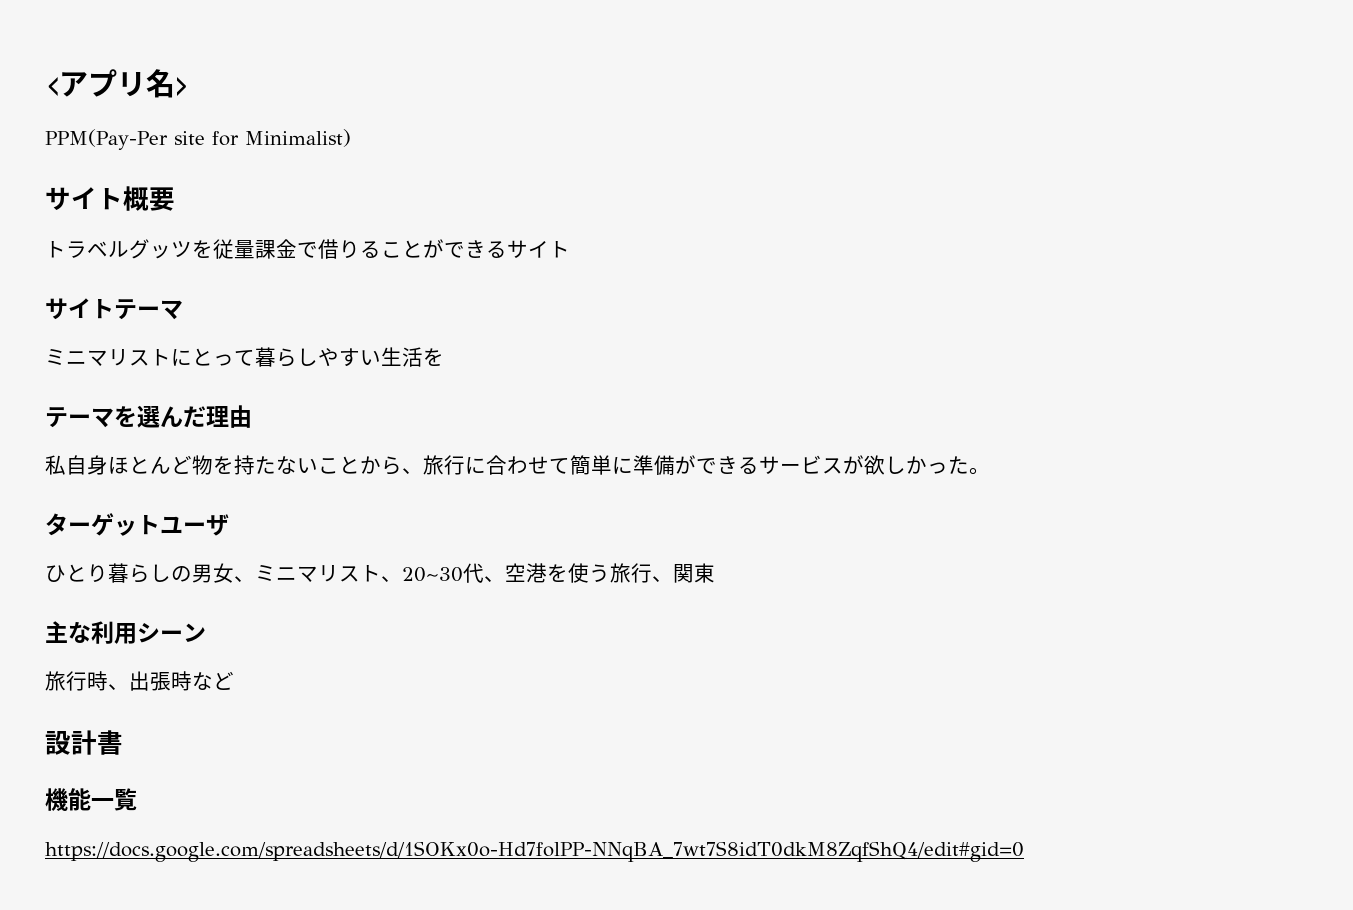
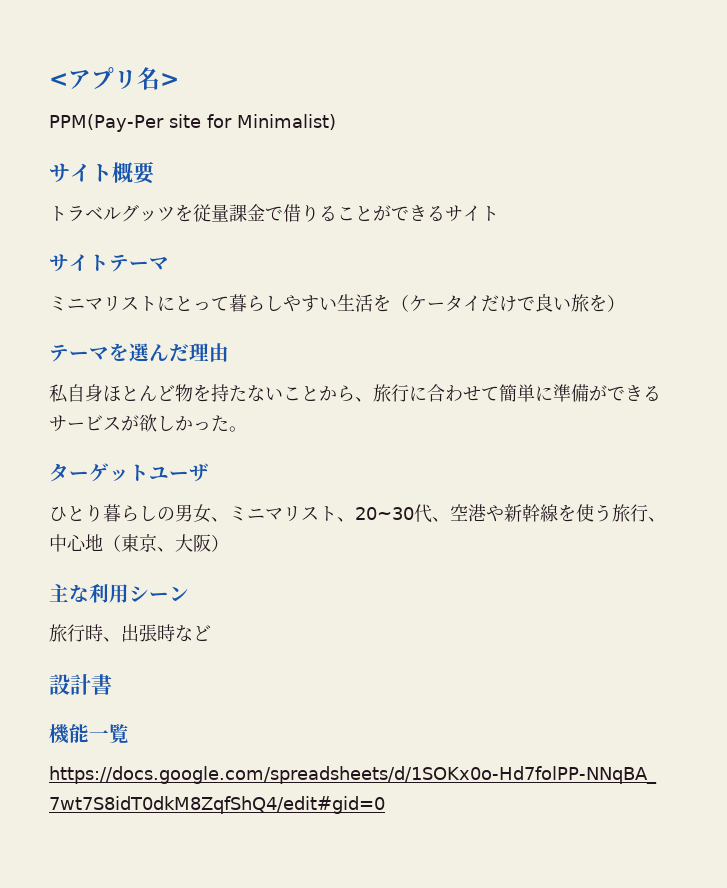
(444, 357) none -> [391,294,625,312] （ケータイだけで良い旅を）
(547, 573) none -> [486,504,558,522] や新幹線
[673,564,694,583] 関 -> [49,534,121,552] 中心地（
(715, 573) none -> [139,534,229,552] 京、大阪）

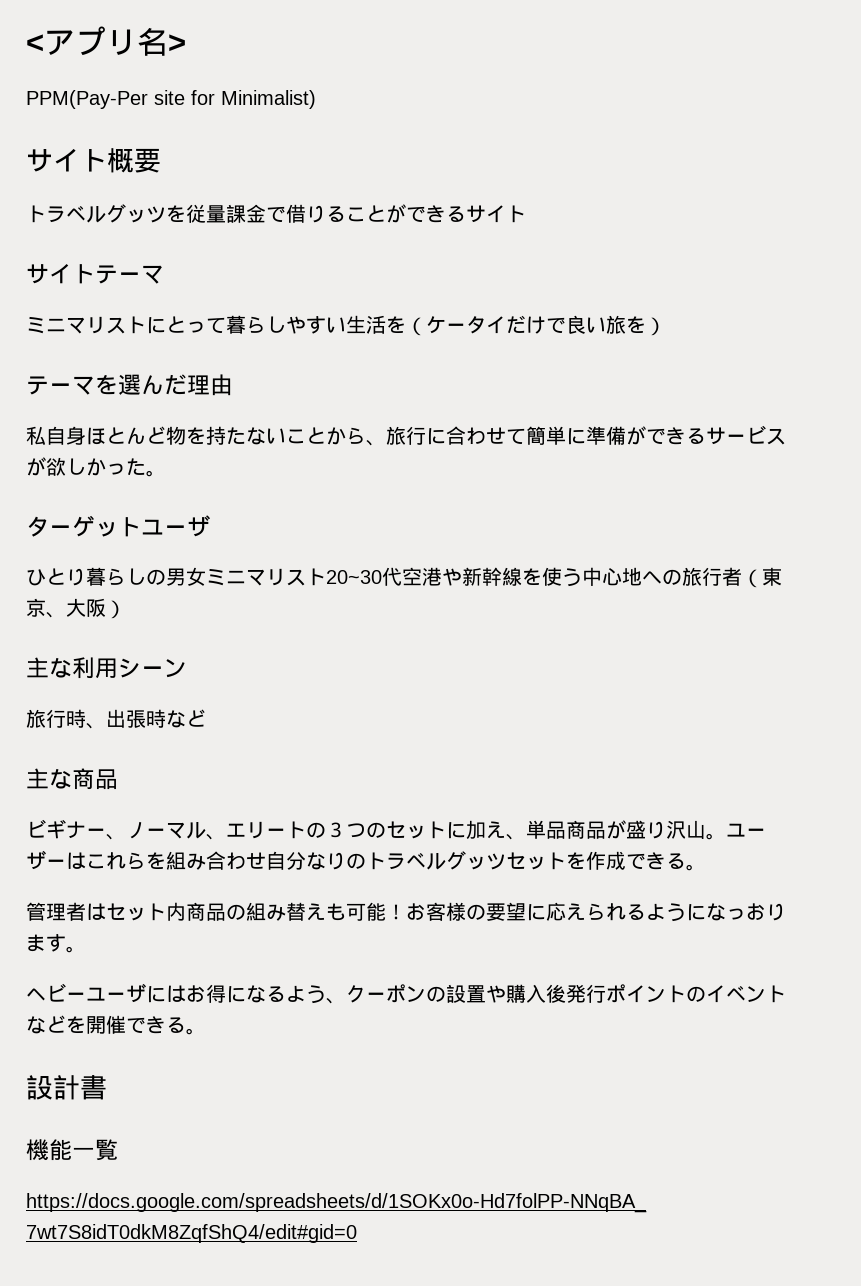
[211,504,450,523] 、ミニマリスト、20~30代、 -> [206,567,402,586] ミニマリスト20~30代
[612,504,666,522] [49,534,103,552] 旅行、中心地 -> [582,567,742,586] 中心地への旅行者
(211, 633) none -> [26,768,118,790] [26,819,766,840] [26,850,706,871] [26,902,786,922] [26,934,86,953] [26,983,786,1004] [26,1015,206,1035] // 主な商品 // ビギナー、ノーマル、エリートの３つのセットに加え、単品商品が盛り沢山。ユーザーはこれらを組み合わせ自分なりのトラベルグッツセットを作成できる。 // 管理者はセット内商品の組み替えも可能！お客様の要望に応えられるようになっおります。 // ヘビーユーザにはお得になるよう、クーポンの設置や購入後発行ポイントのイベントなどを開催できる。

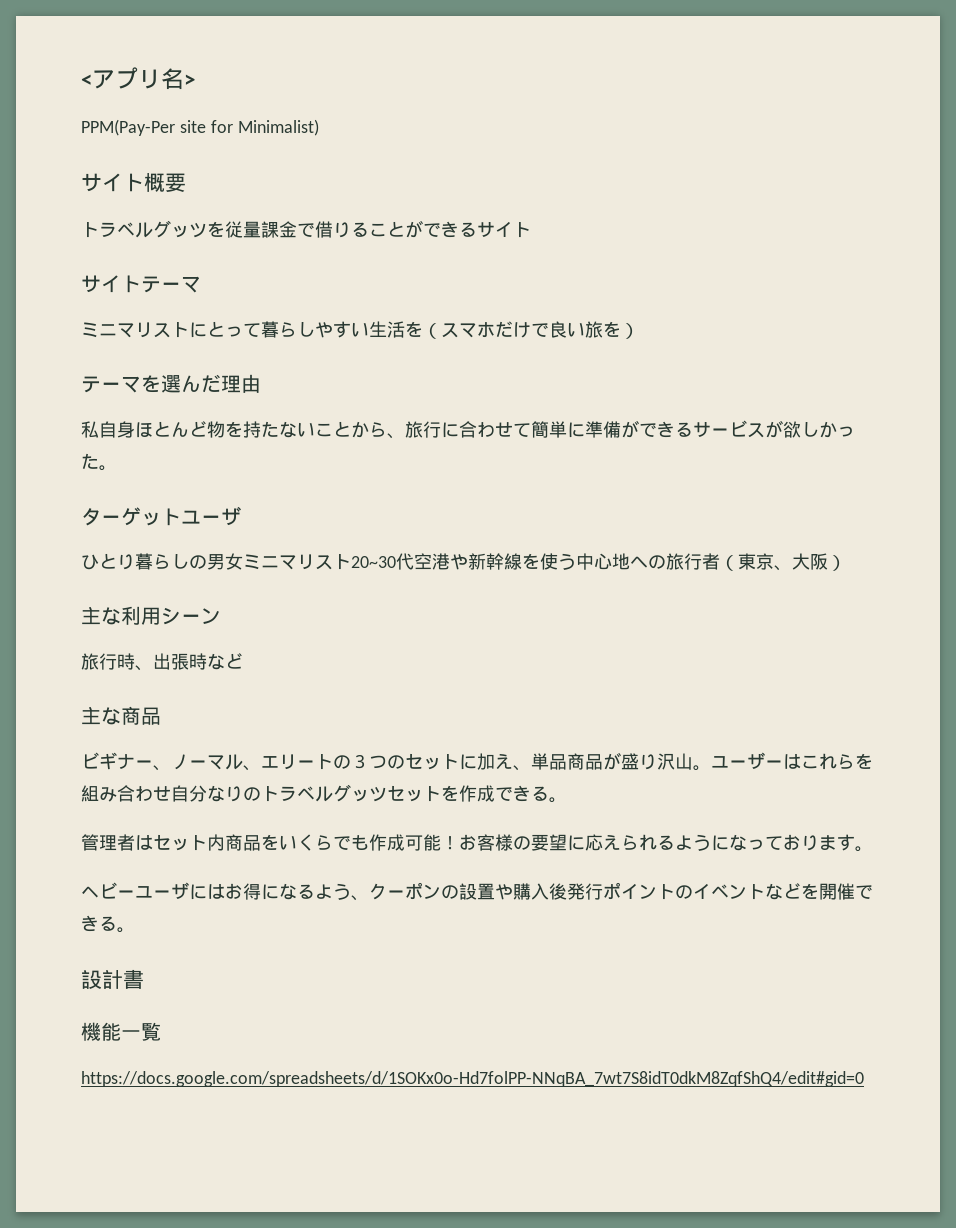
[426,316,506,334] ケータイ -> [441,322,495,338] スマホ
[226,902,346,921] の組み替えも -> [261,834,405,851] をいくらでも作成
(746, 914) none -> [765,836,783,850] て

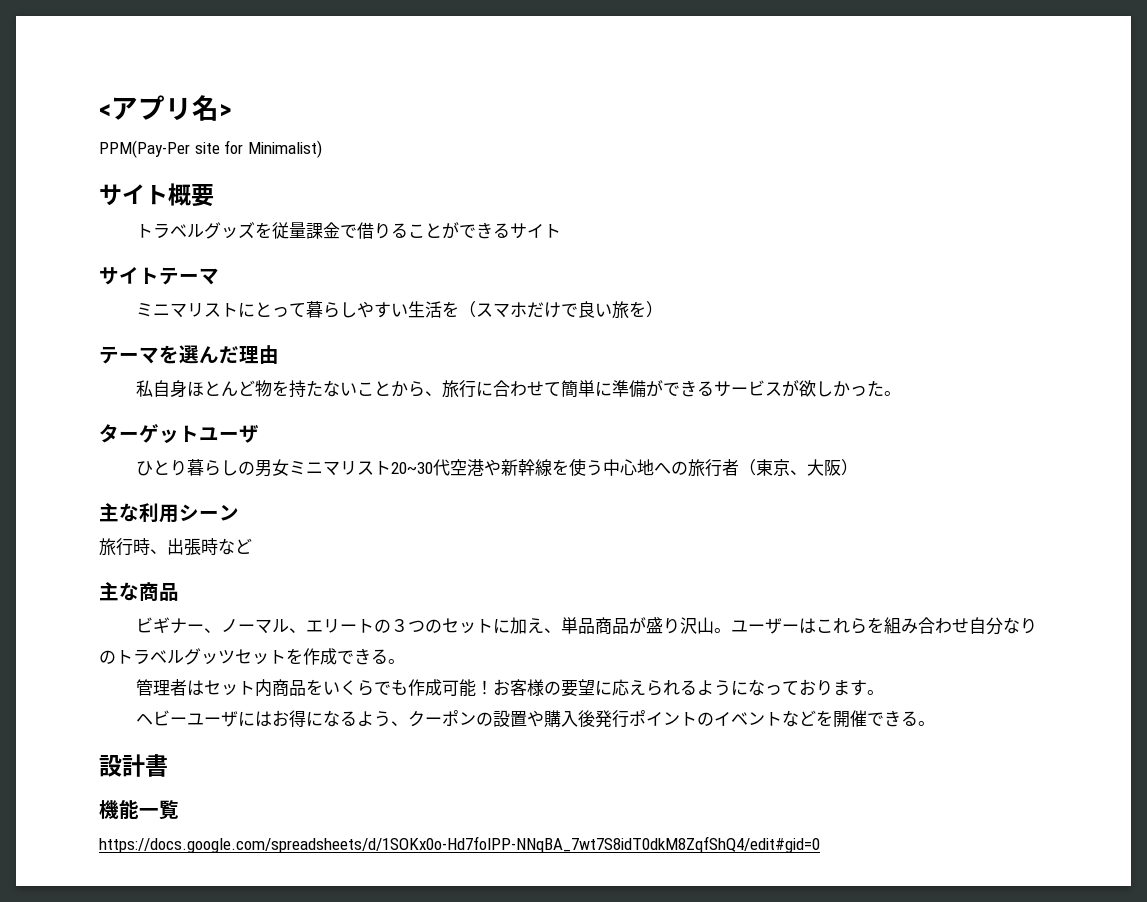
[189,222,207,238] ツ -> [237,222,255,239] ズ

